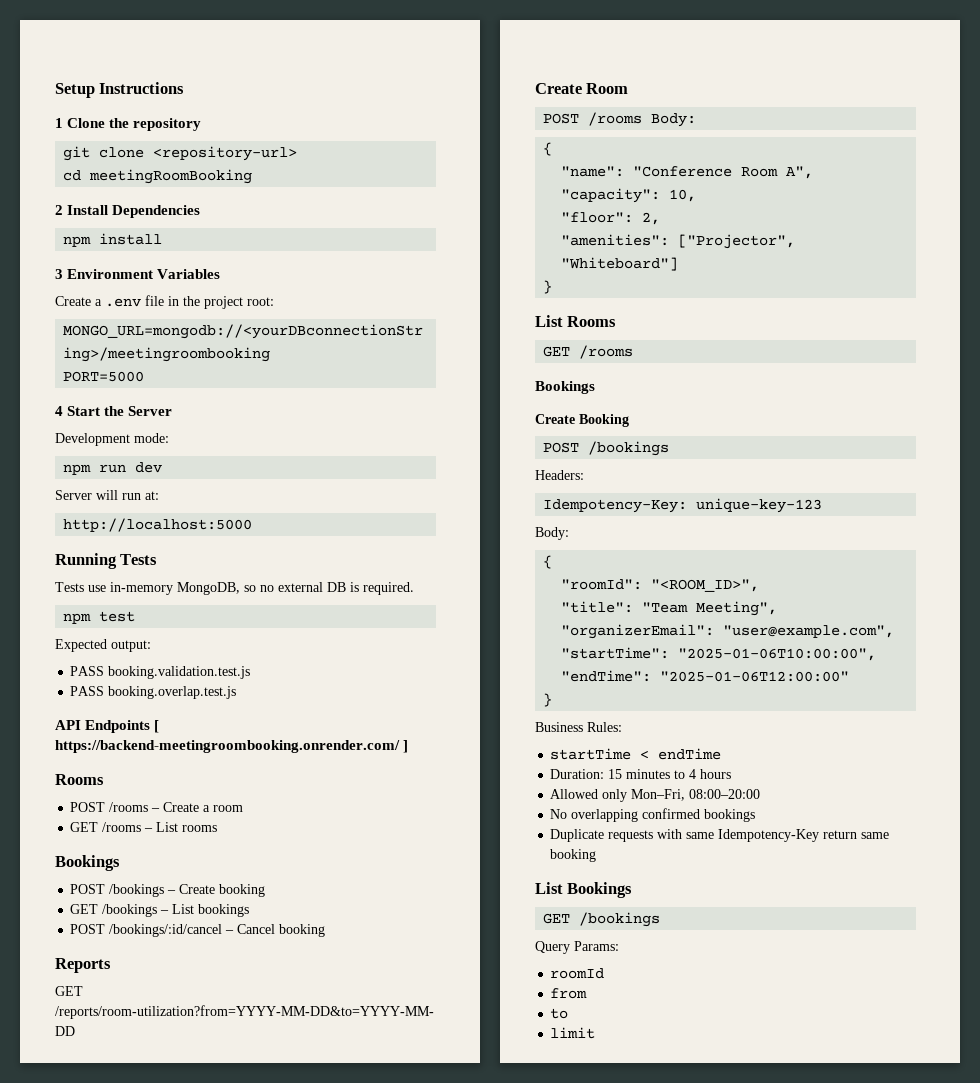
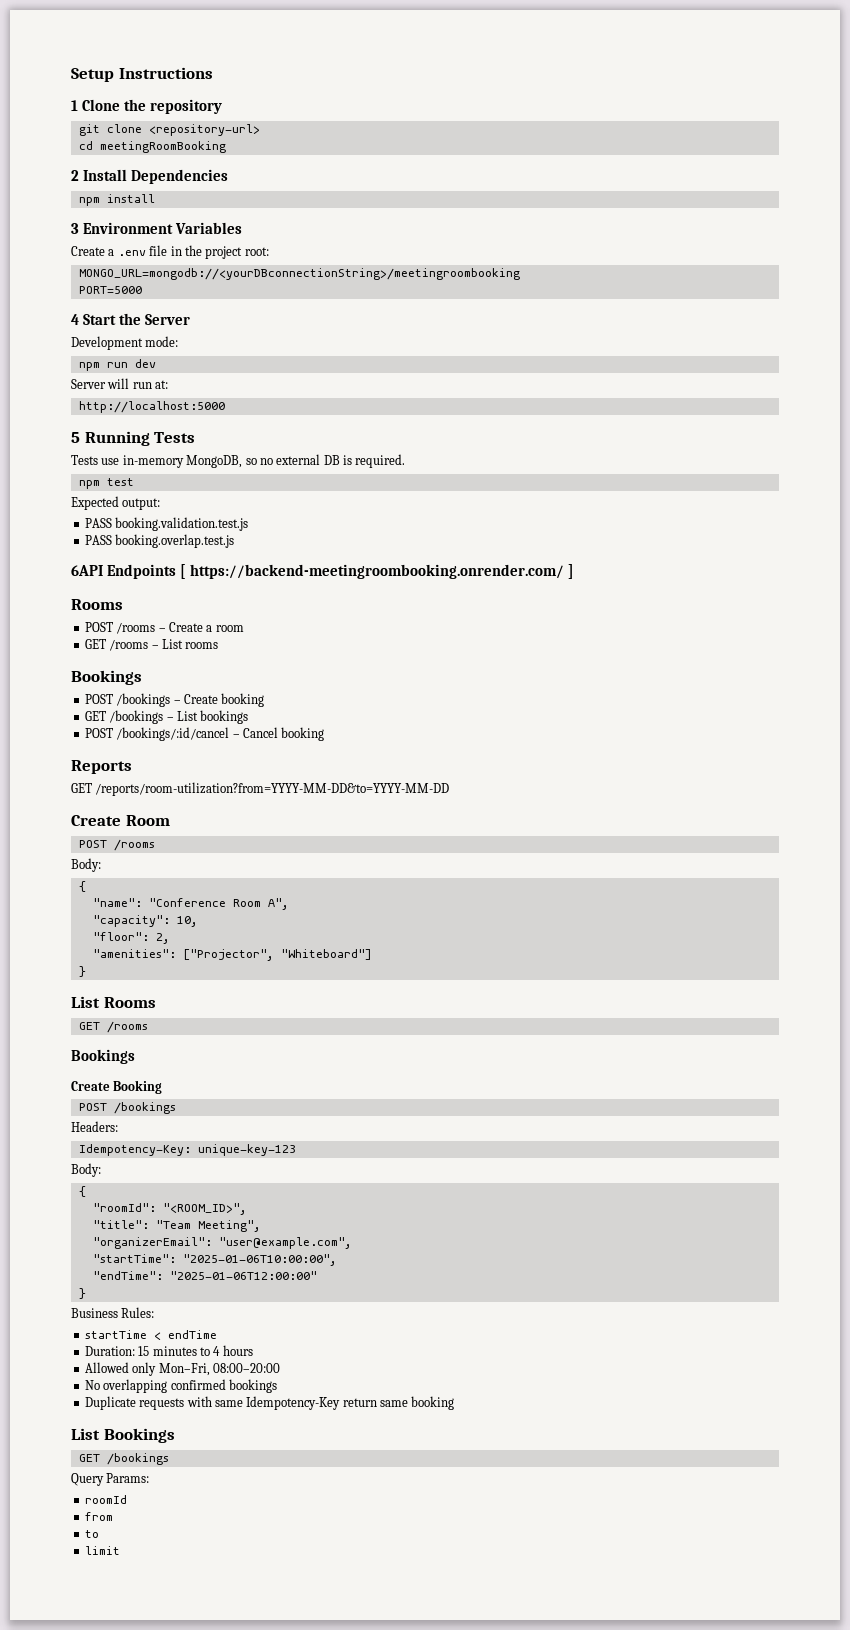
(253, 525) none -> [71,432,80,443] 5
[55,720,81,730] API -> [71,565,103,576] 6API
(643, 119) none -> (155, 845) //

